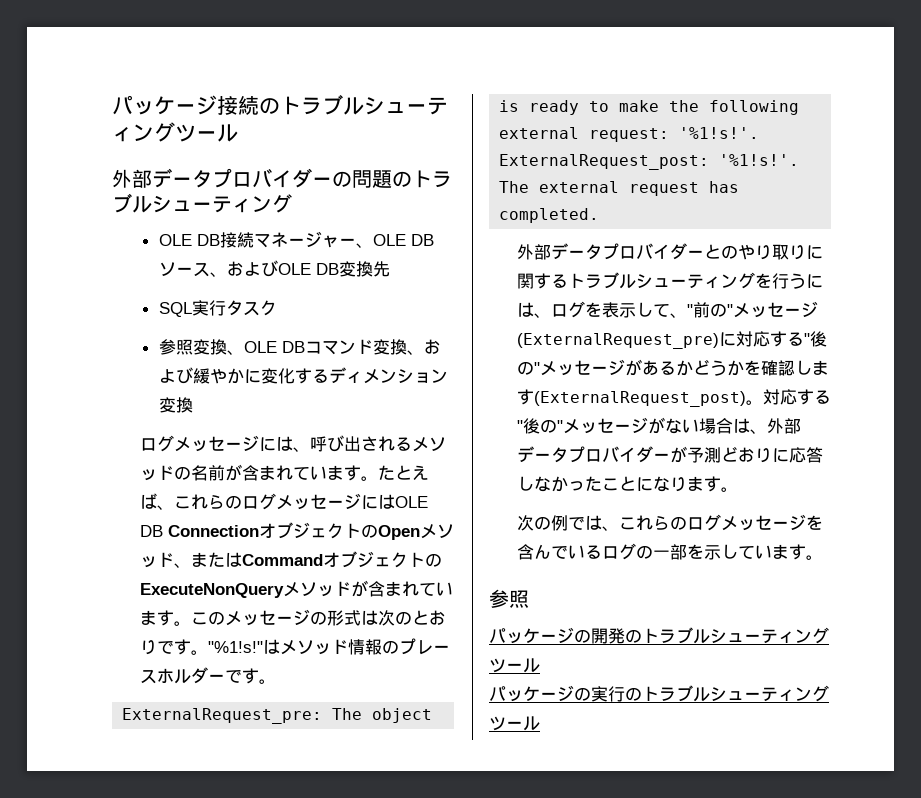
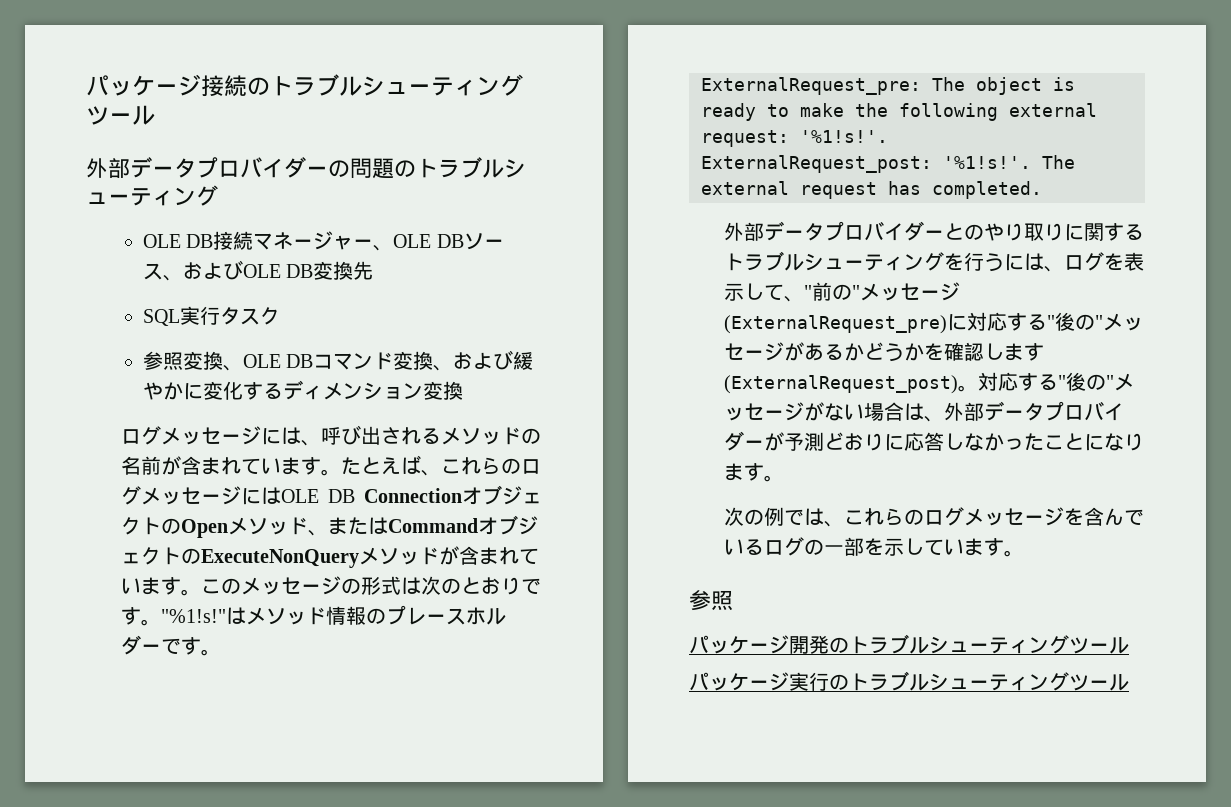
[574,629,591,643] の -> (789, 644) none
[574,687,591,701] の -> (789, 681) none

